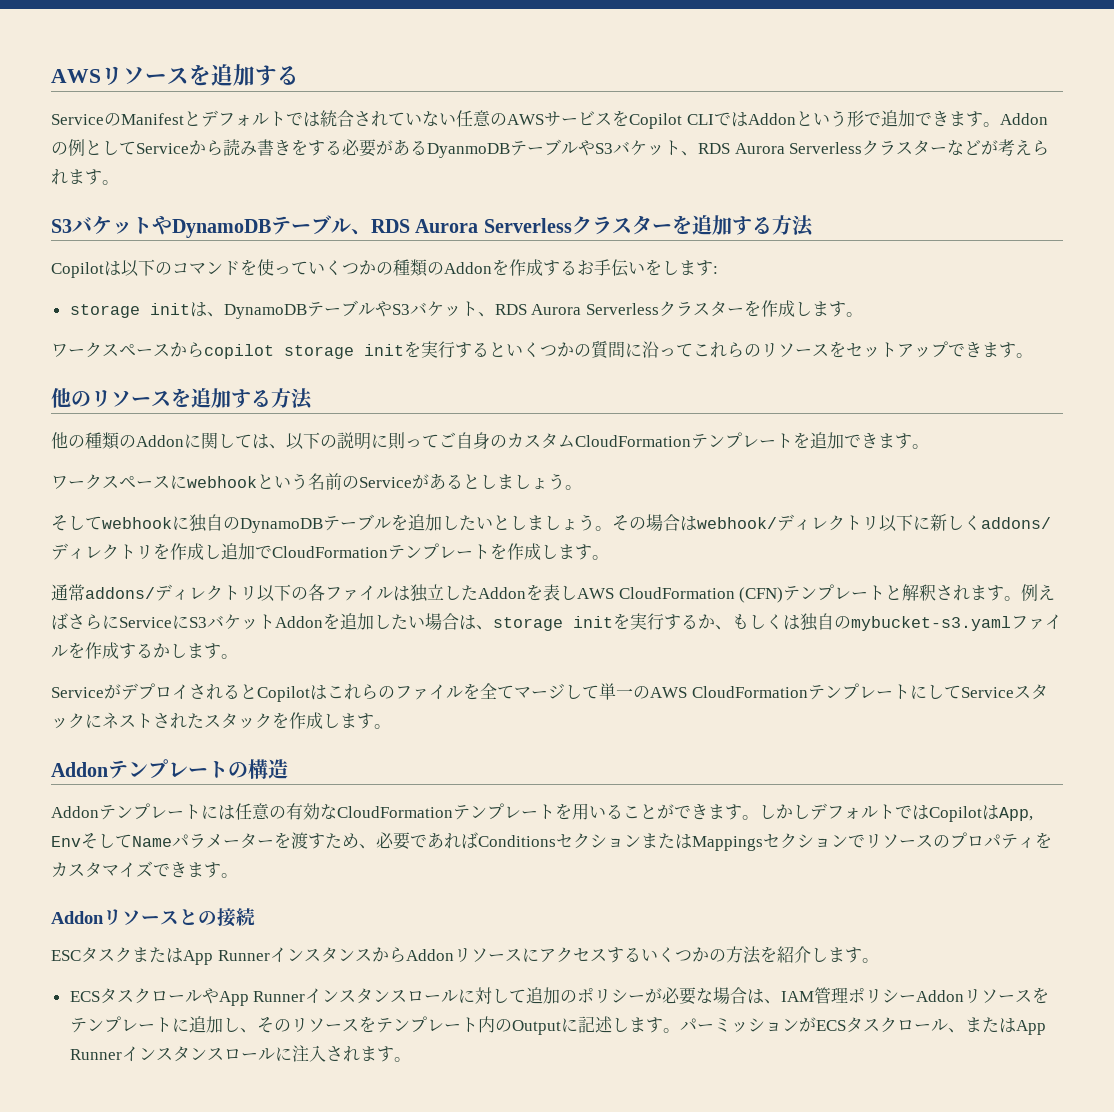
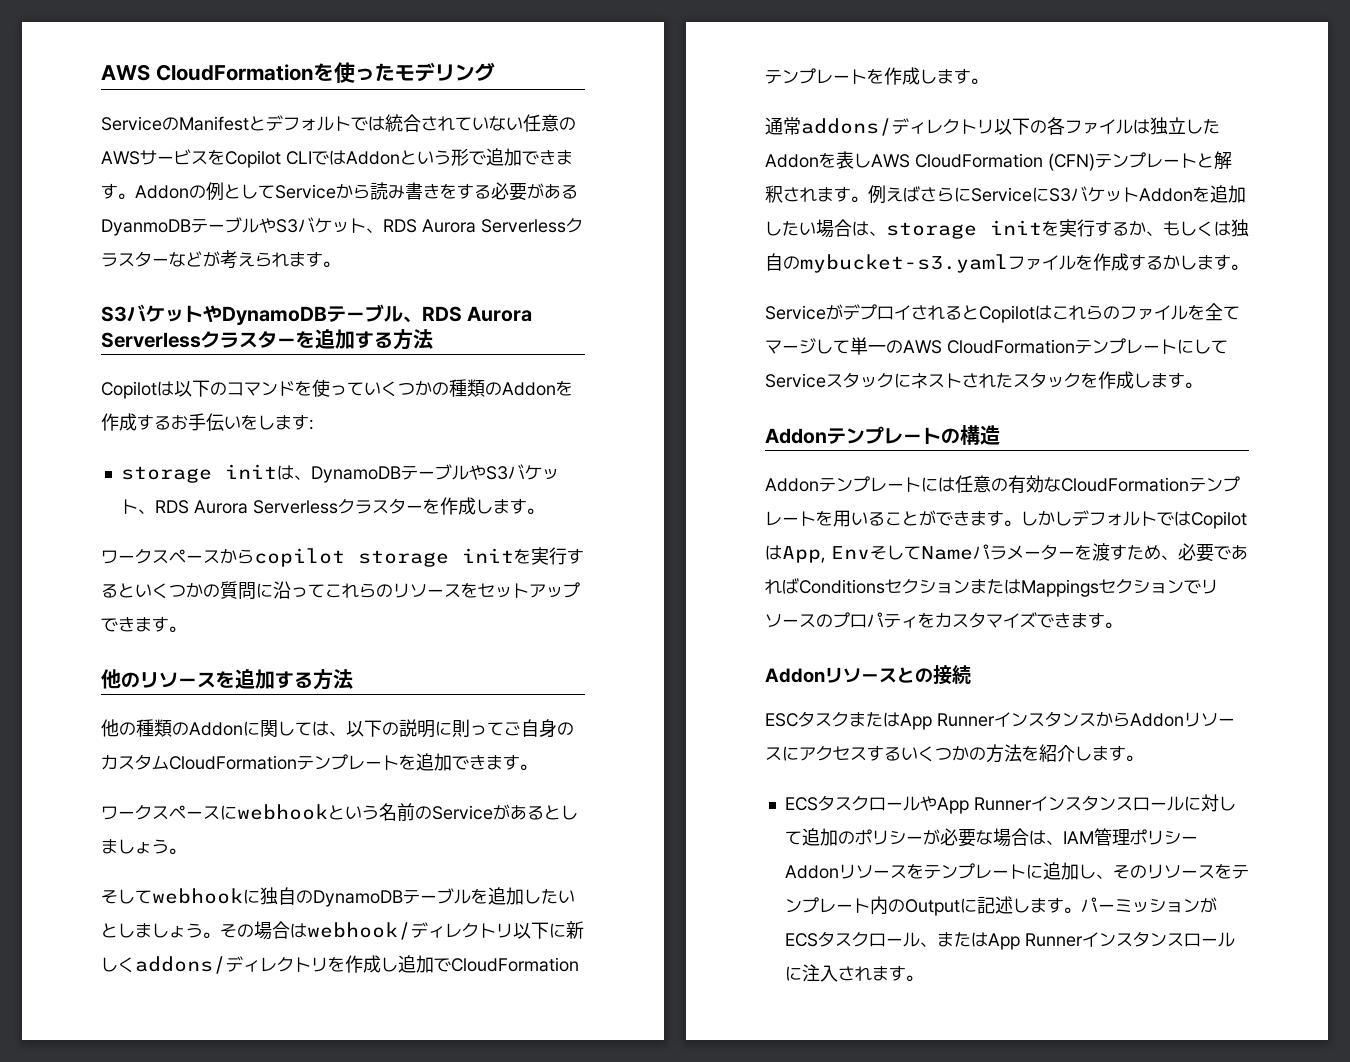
[51,64,299,86] AWSリソースを追加する -> [101,62,495,83] AWS CloudFormationを使ったモデリング

